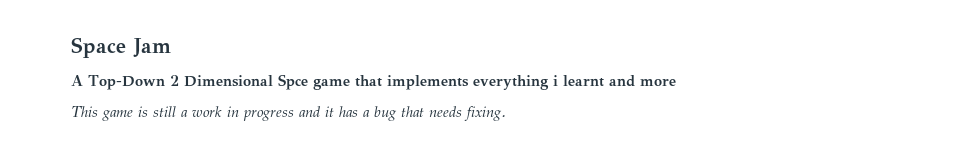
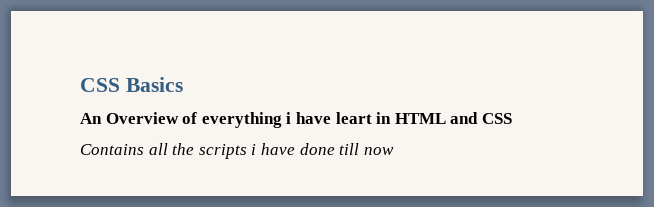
[71,37,171,58] [71,74,676,90] [71,106,506,121] Space Jam // A Top-Down 2 Dimensional Spce game that implements everything i learnt and more // This game is still a work in progress and it has a bug that needs fixing. -> [80,77,183,92] [80,112,512,128] [80,143,394,159] CSS Basics // An Overview of everything i have leart in HTML and CSS // Contains all the scripts i have done till now

